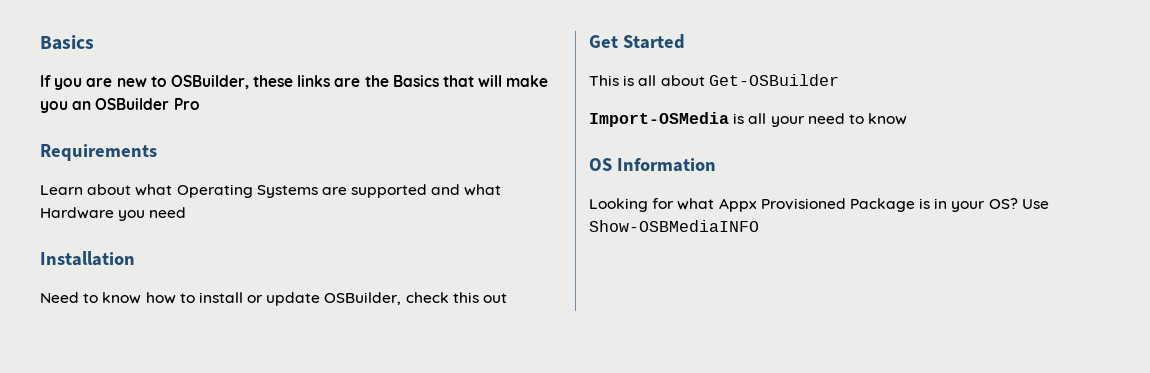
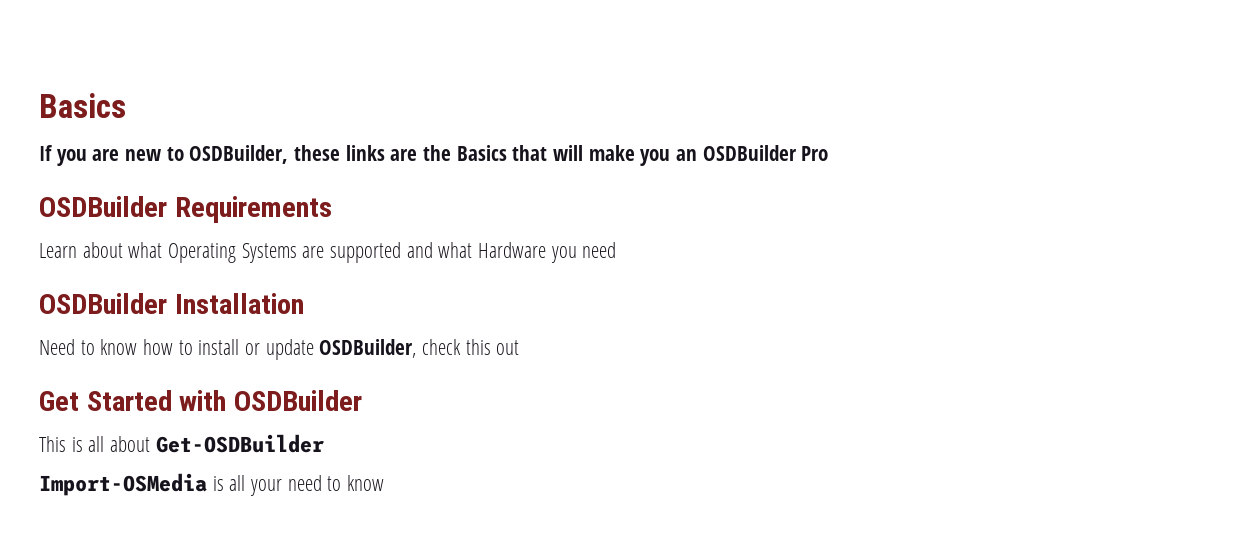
[170,75,249,89] OSBuilder, -> [189,145,289,164] OSDBuilder,
[95,98,170,110] OSBuilder -> [702,145,797,161] OSDBuilder
(200, 104) none -> [39,196,167,217] OSDBuilder
(187, 212) none -> [39,293,167,314] OSDBuilder
[324,292,402,305] OSBuilder, -> [319,339,417,358] OSDBuilder,
(685, 41) none -> [179,390,363,411] with OSDBuilder
[708,74,839,86] Get-OSBuilder -> [155,434,324,453] Get-OSDBuilder
[589,158,716,172] [589,198,1049,212] [589,220,759,232] // OS Information // Looking for what Appx Provisioned Package is in your OS? Use Show-OSBMediaINFO -> (385, 483) none

